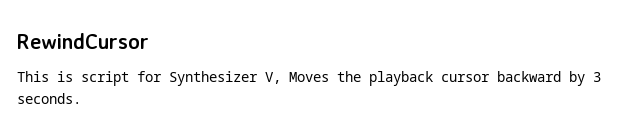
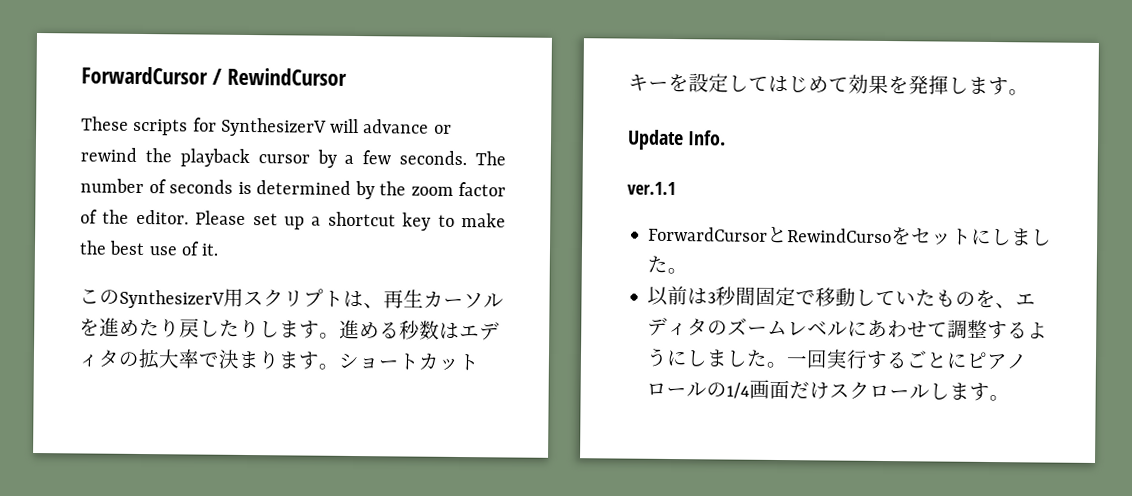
(17, 41) none -> [81,66,222,85] ForwardCursor /
[17,71,601,86] [17,93,81,104] This is script for Synthesizer V, Moves the playback cursor backward by 3 seconds. -> [81,116,452,137] [80,147,506,168] [80,178,506,200] [80,209,506,231] [79,240,220,256] [79,288,504,309] [79,317,500,341] [78,348,479,371] [628,73,1029,96] [627,129,727,151] [627,181,676,196] [648,226,1053,246] [647,255,689,275] [647,285,1037,309] [647,317,1049,340] [646,347,1029,370] [646,379,1011,402] These scripts for SynthesizerV will advance or rewind the playback cursor by a few seconds. The number of seconds is determined by the zoom factor of the editor. Please set up a shortcut key to make the best use of it. // このSynthesizerV用スクリプトは、再生カーソルを進めたり戻したりします。進める秒数はエディタの拡大率で決まります。ショートカットキーを設定してはじめて効果を発揮します。 // Update Info. // ver.1.1 // ForwardCursorとRewindCursoをセットにしました。 // 以前は3秒間固定で移動していたものを、エディタのズームレベルにあわせて調整するようにしました。一回実行するごとにピアノロールの1/4画面だけスクロールします。

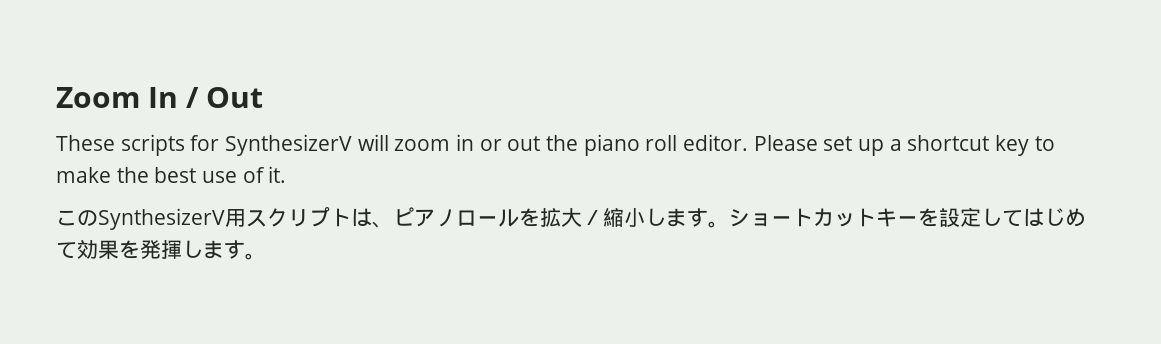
[81,66,347,86] ForwardCursor / RewindCursor -> [56,87,263,108] Zoom In / Out
[363,119,452,134] [80,147,506,168] [80,178,506,200] [80,209,130,224] advance or rewind the playback cursor by a few seconds. The number of seconds is determined by the zoom factor of the -> [394,134,678,156] zoom in or out the piano roll
[383,289,504,309] [79,317,500,341] [78,348,280,370] 再生カーソルを進めたり戻したりします。進める秒数はエディタの拡大率で決まり -> [393,207,666,227] ピアノロールを拡大／縮小し
[627,129,727,151] [627,181,676,196] [648,226,1053,246] [647,255,689,275] [647,285,1037,309] [647,317,1049,340] [646,347,1029,370] [646,379,1011,402] // Update Info. // ver.1.1 // ForwardCursorとRewindCursoをセットにしました。 // 以前は3秒間固定で移動していたものを、エディタのズームレベルにあわせて調整するようにしました。一回実行するごとにピアノロールの1/4画面だけスクロールします。 -> (266, 256) none

